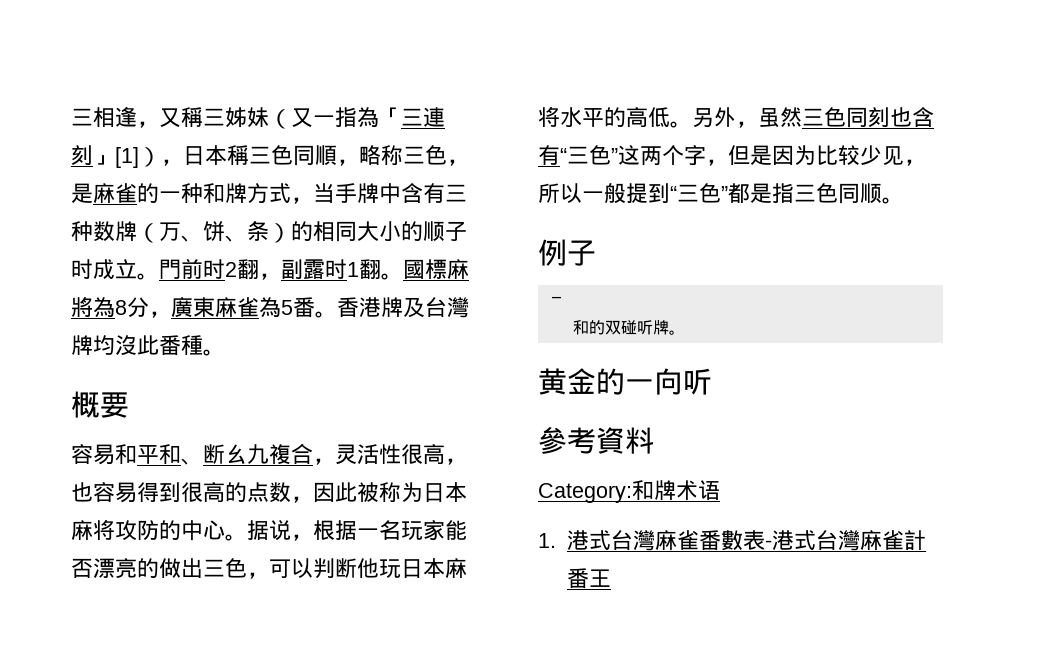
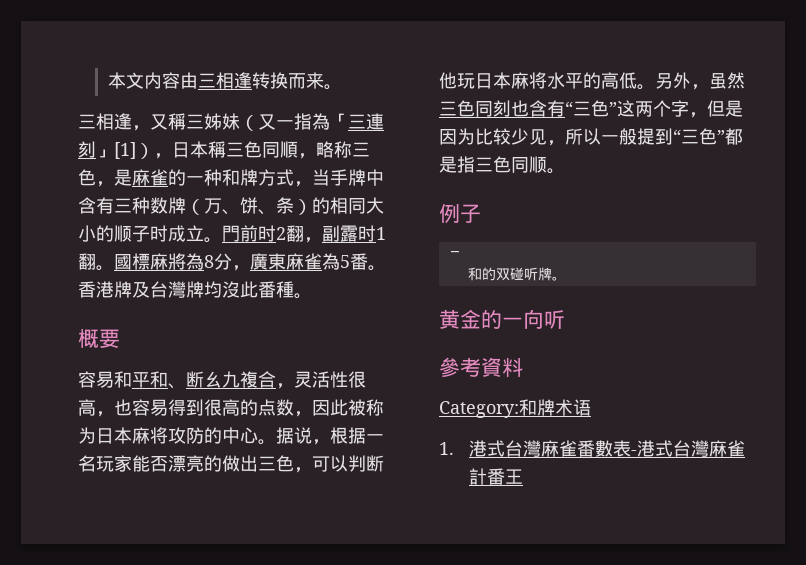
(71, 117) none -> [107,72,342,90] 本文内容由三相逢转换而来。 //

